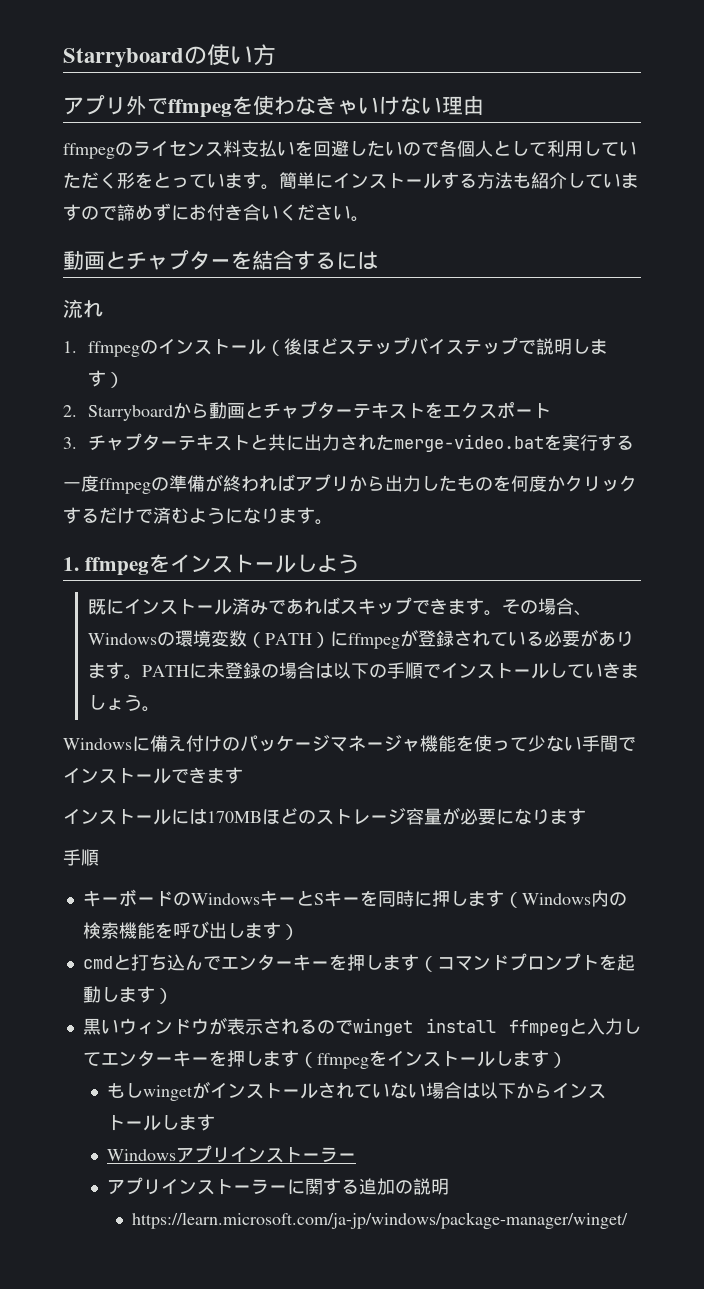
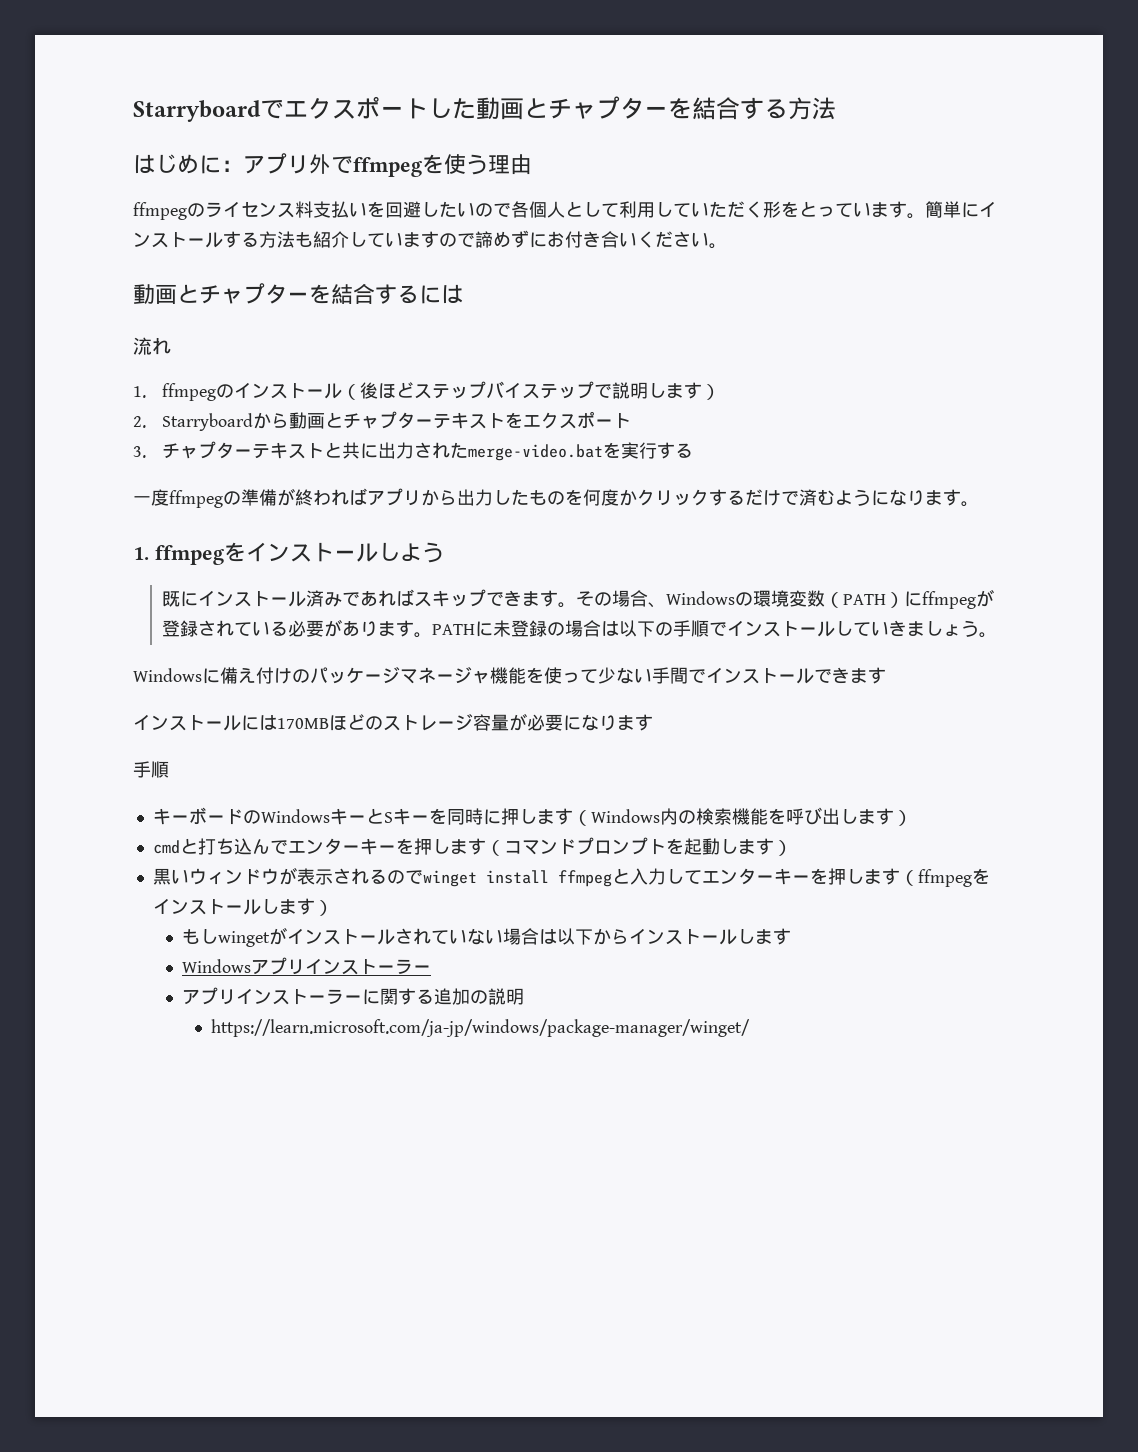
[63,44,276,68] Starryboardの使い方 // -> [133,96,836,122] [133,154,243,174] Starryboardでエクスポートした動画とチャプターを結合する方法 // はじめに：
[274,96,442,115] わなきゃいけない -> [466,154,488,175] う

